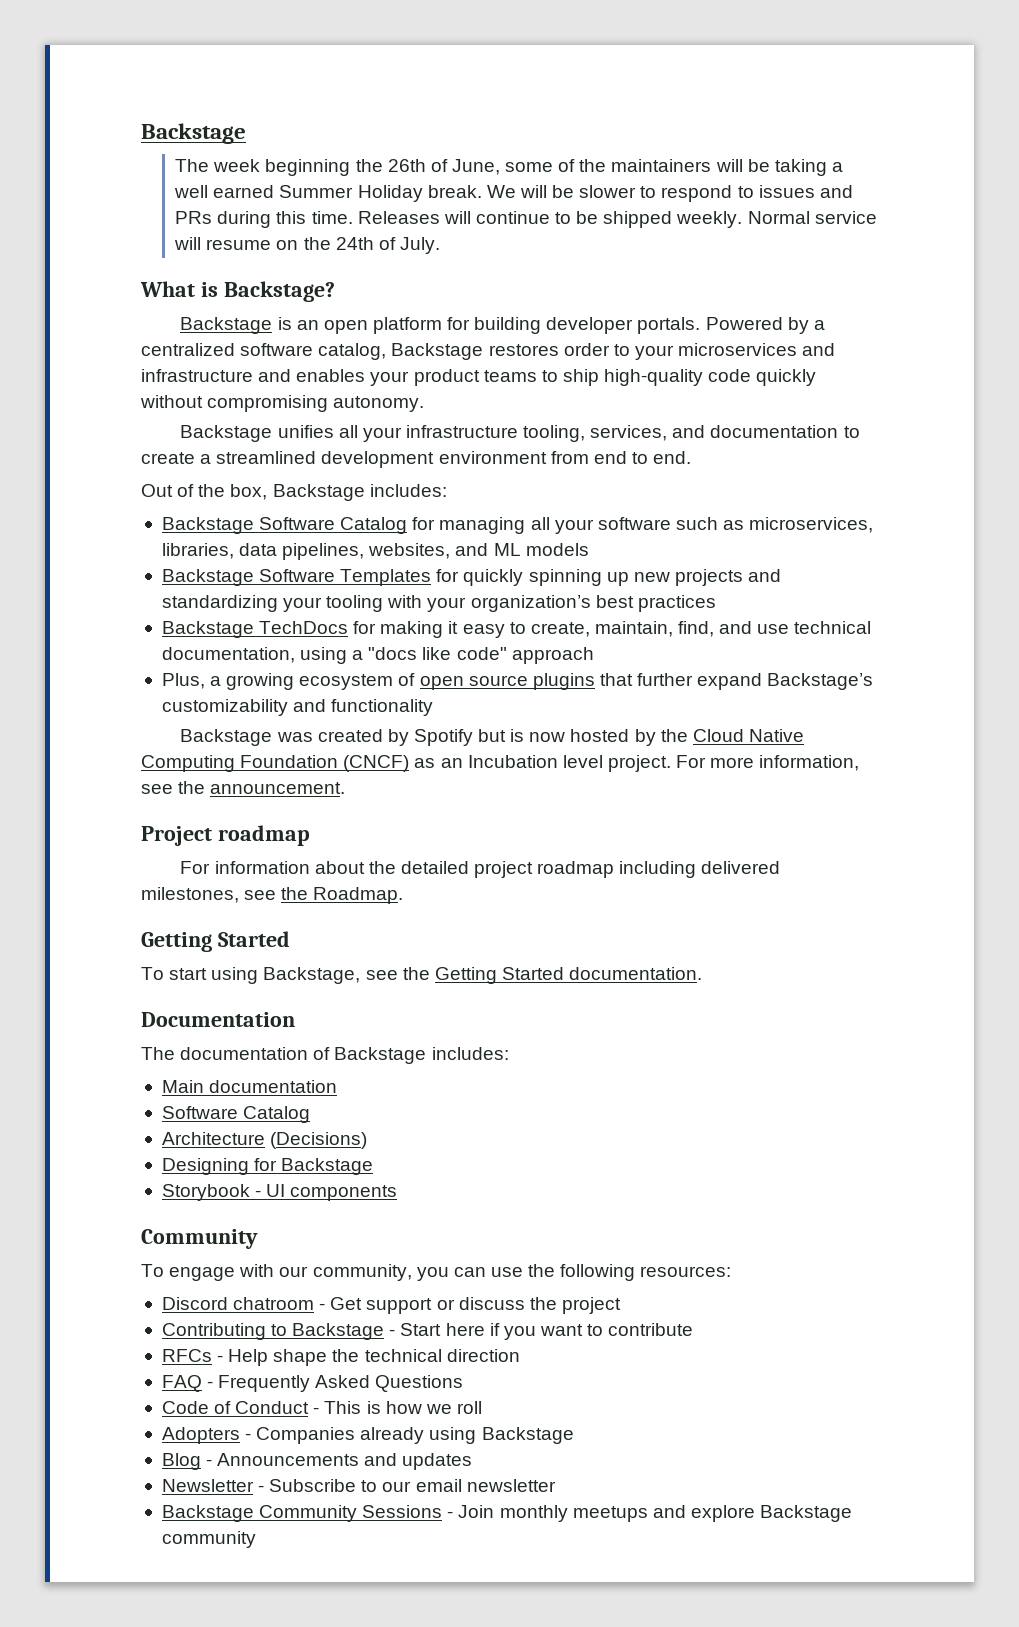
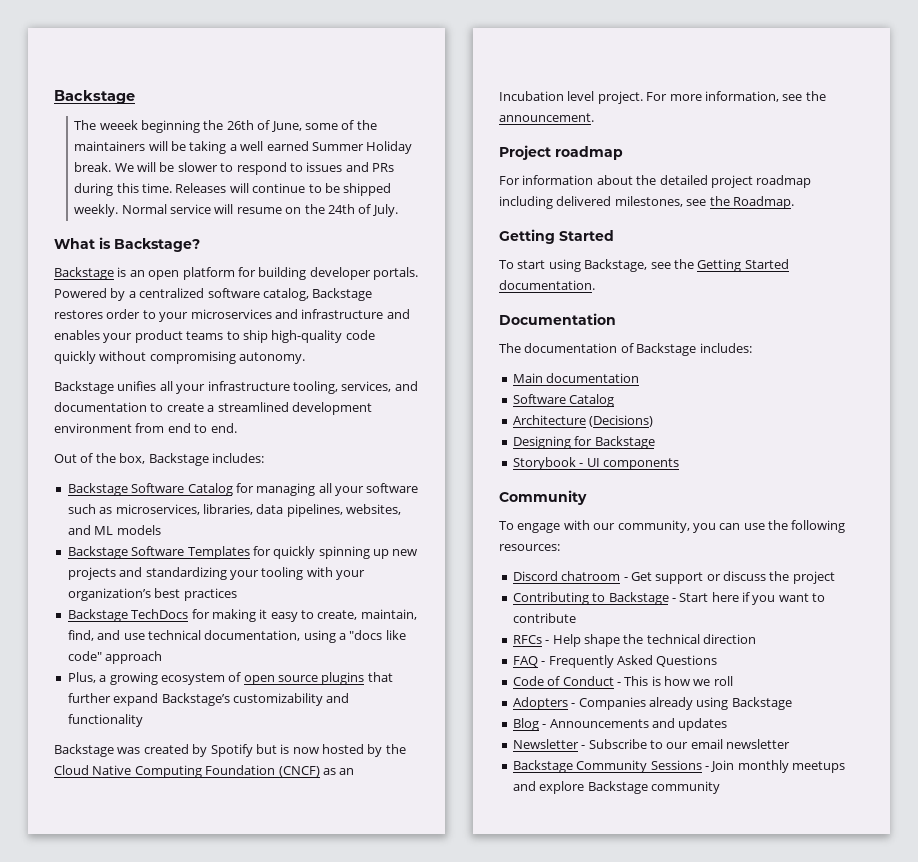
[213,159,261,172] week -> [99,120,138,130] weeek

